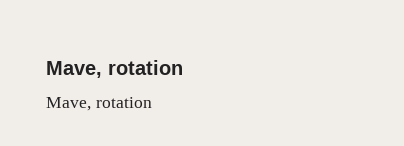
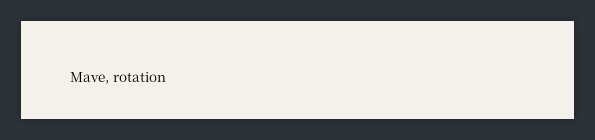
[46,60,183,78] [46,97,152,111] Mave, rotation // Mave, rotation -> [70,72,166,84] Mave, rotation

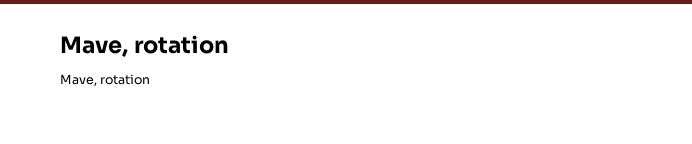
[70,72,166,84] Mave, rotation -> [60,35,230,57] [60,74,151,86] Mave, rotation // Mave, rotation

